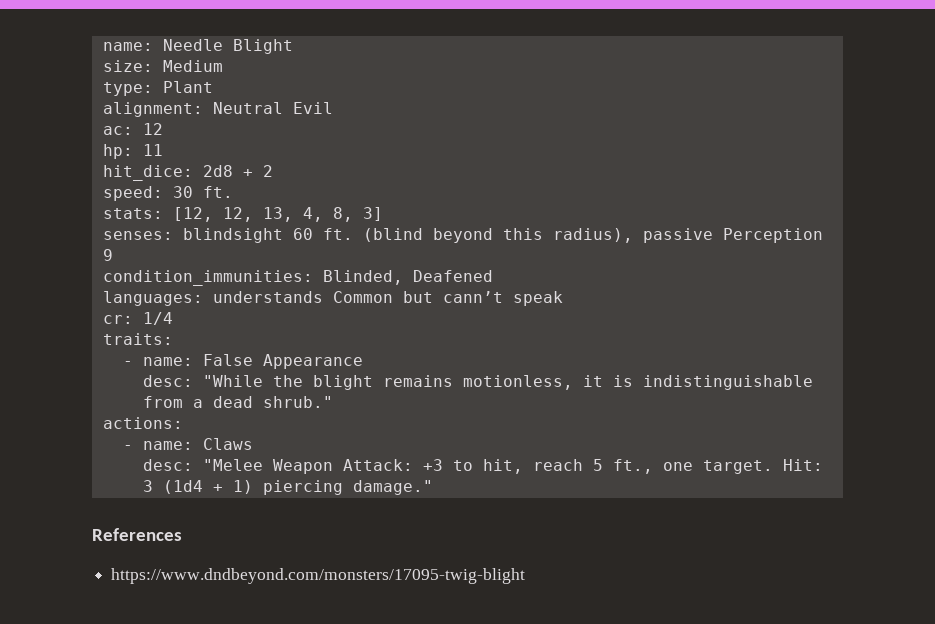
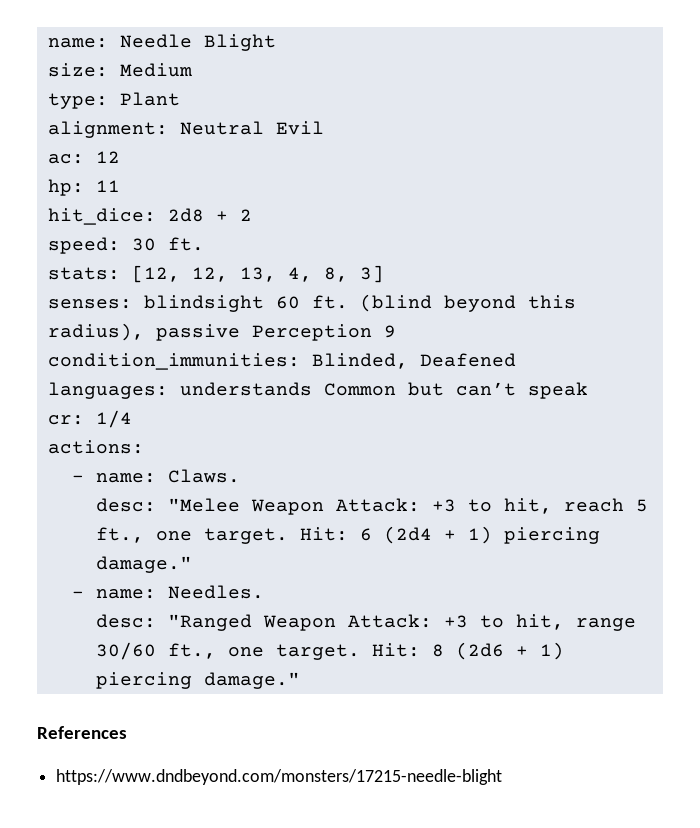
[442,291,503,303] cann’t -> [455,382,516,396] can’t
[102,333,173,345] [122,354,363,369] [142,375,813,390] [142,396,333,408] // traits: // - name: False Appearance // desc: "While the blight remains motionless, it is indistinguishable from a dead shrub." -> (132, 419) none
[202,438,253,450] Claws -> [167,469,240,483] Claws.
[142,480,203,494] 3 (1d4 -> [359,526,600,544] [95,556,192,573] [71,585,264,599] [95,614,636,631] [95,642,504,660] 6 (2d4 + 1) piercing damage." // - name: Needles. // desc: "Ranged Weapon Attack: +3 to hit, range 30/60 ft., one target. Hit: 8 (2d6
[111,568,526,584] https://www.dndbeyond.com/monsters/17095-twig-blight -> [56,769,503,785] https://www.dndbeyond.com/monsters/17215-needle-blight

